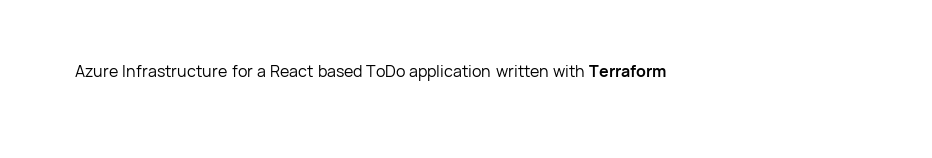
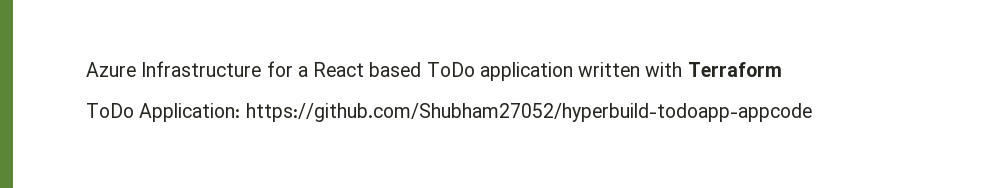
(667, 71) none -> [86,103,812,122] // ToDo Application: https://github.com/Shubham27052/hyperbuild-todoapp-appcode

